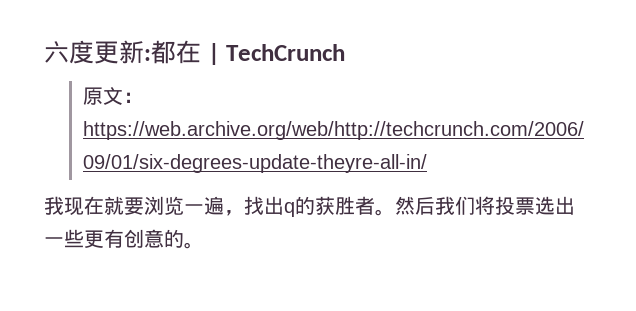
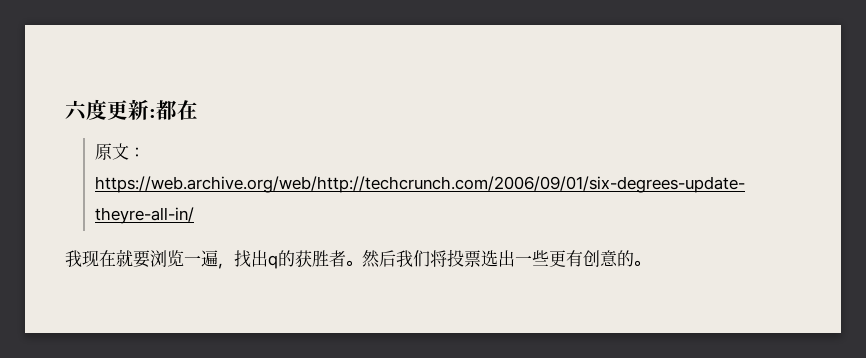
[207,43,346,65] | TechCrunch -> (198, 110) none

